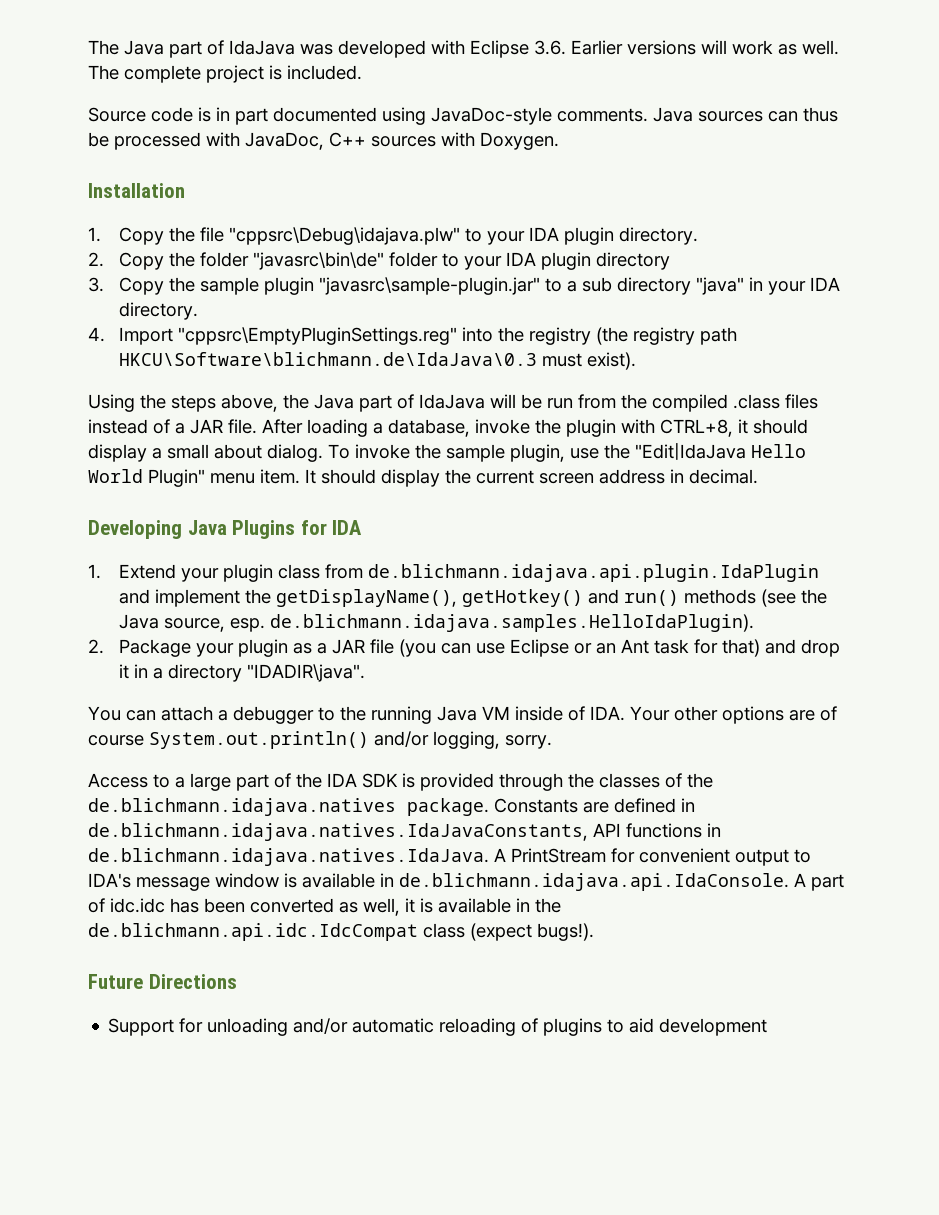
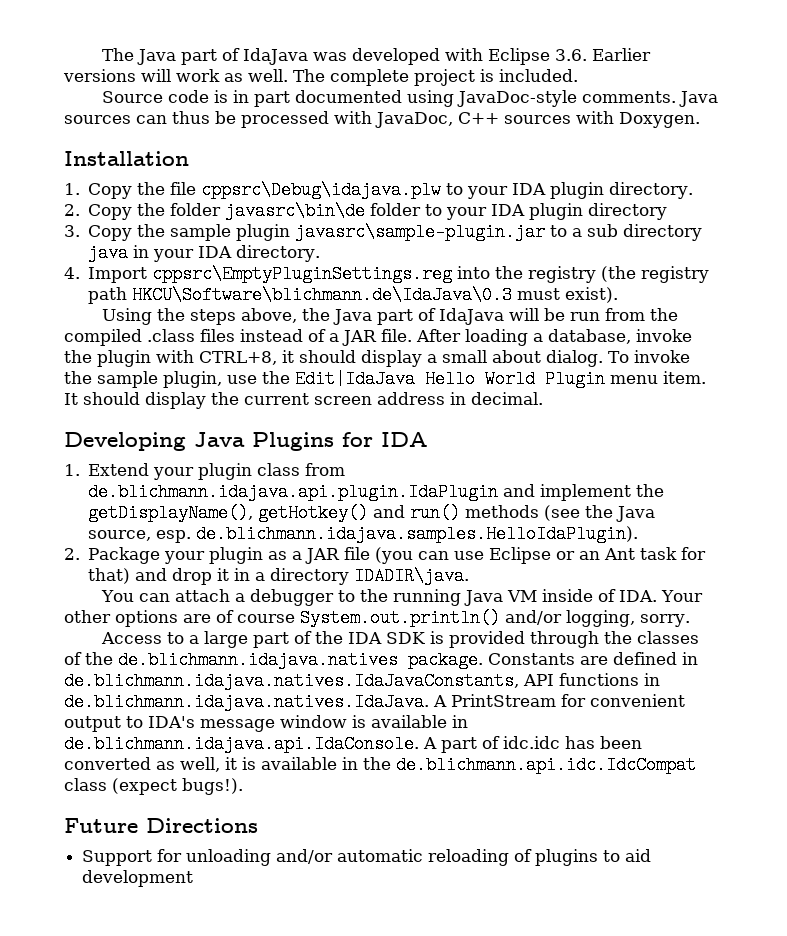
[228,227,460,245] "cppsrc\Debug\idajava.plw" -> [201,181,442,199] cppsrc\Debug\idajava.plw
[252,252,384,270] "javasrc\bin\de" -> [225,202,366,220] javasrc\bin\de
[318,277,540,295] "javasrc\sample-plugin.jar" -> [295,223,546,241] javasrc\sample-plugin.jar
[695,277,744,295] "java" -> [88,244,129,262] java
[177,327,457,345] "cppsrc\EmptyPluginSettings.reg" -> [152,265,453,283] cppsrc\EmptyPluginSettings.reg
[635,443,746,460] "Edit|IdaJava -> [295,370,415,388] Edit|IdaJava
[148,469,205,487] Plugin" -> [545,370,605,388] Plugin
[246,664,365,682] "IDADIR\java". -> [354,567,470,585] IDADIR\java.

